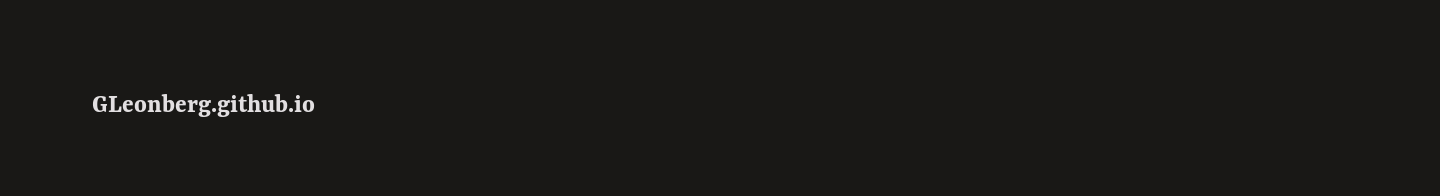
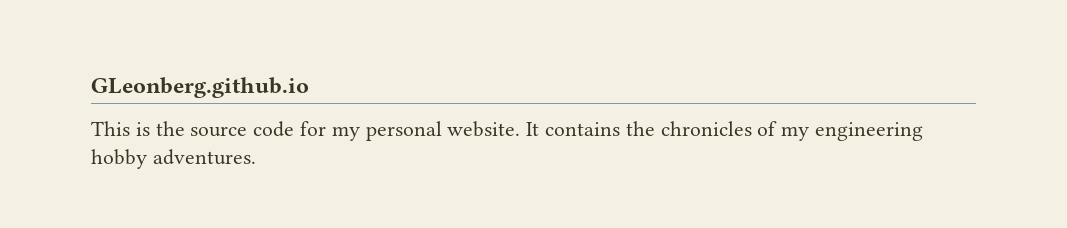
(315, 105) none -> [91,121,924,141] [91,149,256,169] // This is the source code for my personal website. It contains the chronicles of my engineering hobby adventures.

